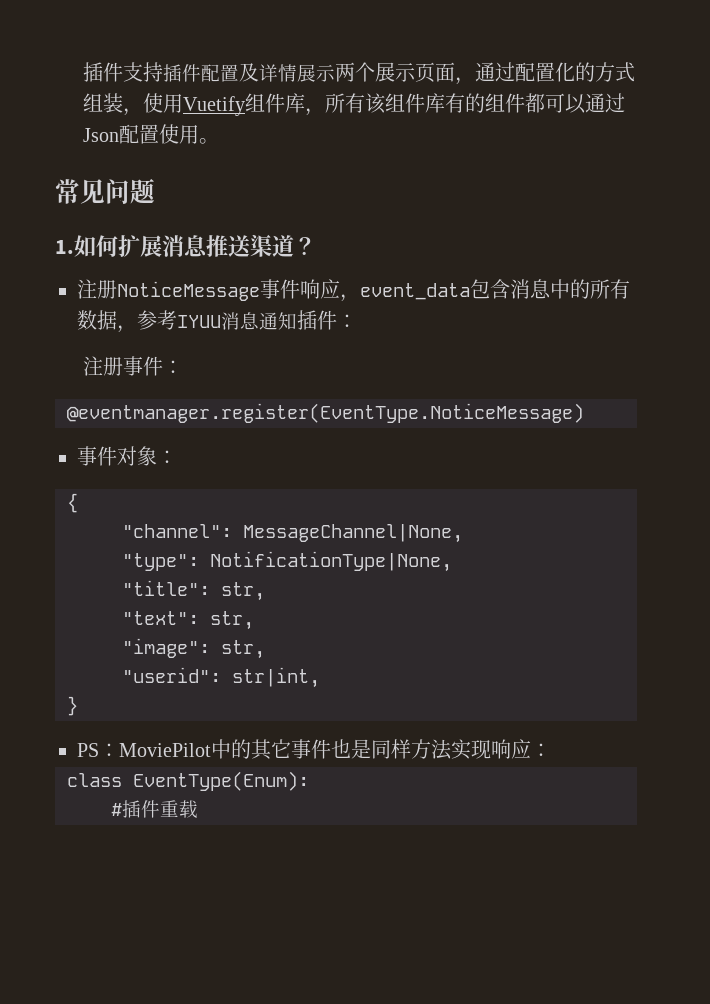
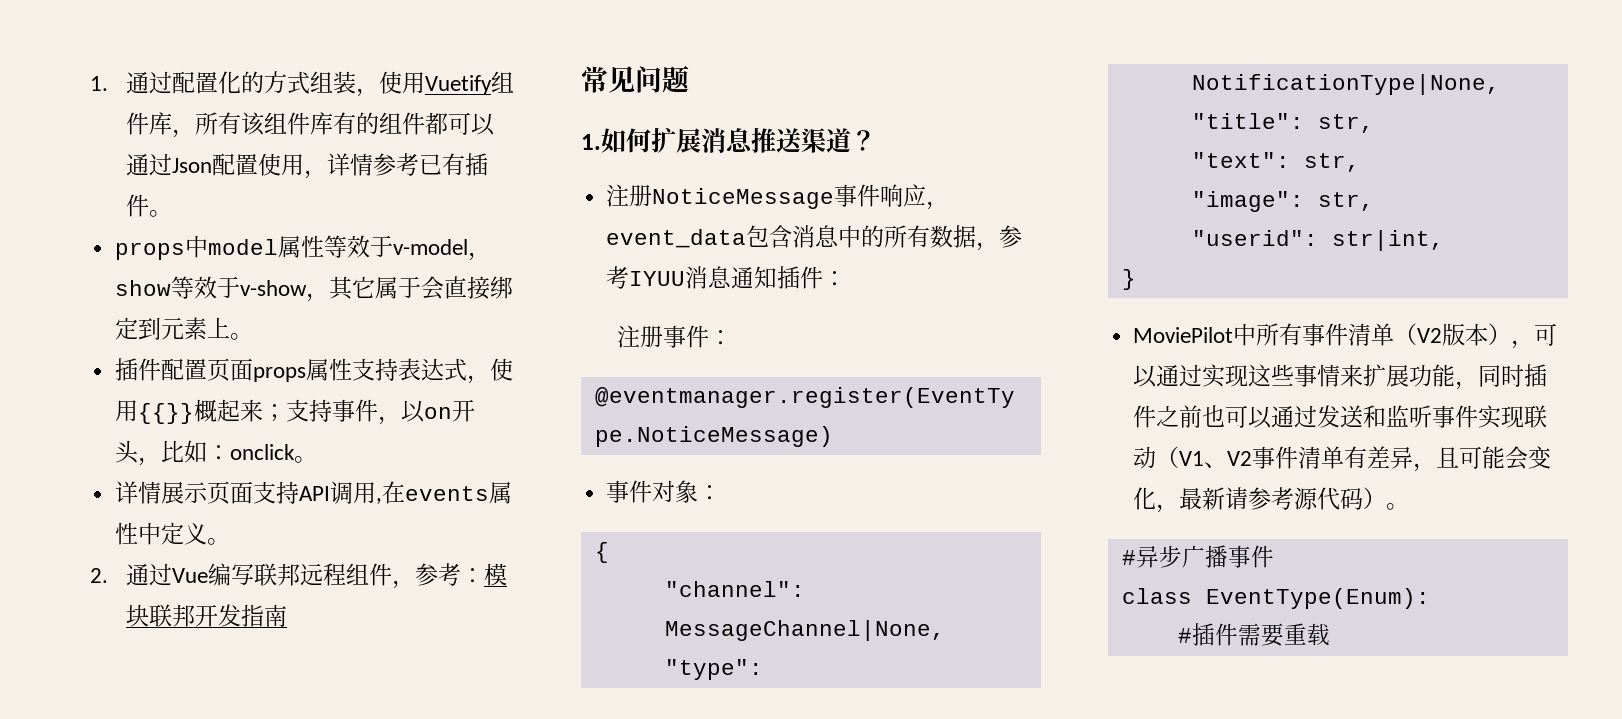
[82,62,475,85] 插件支持插件配置及详情展示两个展示页面， -> [89,76,108,91] 1.
[198,138,219,144] 。 -> [303,153,488,179] [125,194,172,217] [115,235,492,261] [115,276,514,302] [115,317,254,340] [115,358,514,384] [115,399,476,425] [115,440,318,466] [115,481,513,504] [115,522,231,545] [89,563,507,589] [125,604,287,627] ，详情参考已有插件。 // props中model属性等效于v-model，show等效于v-show，其它属于会直接绑定到元素上。 // 插件配置页面props属性支持表达式，使用{{}}概起来；支持事件，以on开头，比如：onclick。 // 详情展示页面支持API调用,在events属性中定义。 // 2.通过Vue编写联邦远程组件，参考：模块联邦开发指南
[77,739,551,760] PS：MoviePilot中的其它事件也是同样方法实现响应： -> [1133,323,1558,349] [1133,364,1548,390] [1133,405,1548,429] [1133,446,1552,472] [1133,487,1410,513] [1121,545,1274,568] MoviePilot中所有事件清单（V2版本），可以通过实现这些事情来扩展功能，同时插件之前也可以通过发送和监听事件实现联动（V1、V2事件清单有差异，且可能会变化，最新请参考源代码）。 // #异步广播事件
(160, 809) none -> [1237,623,1284,647] 需要

